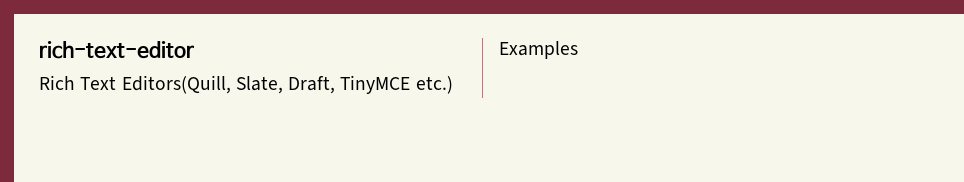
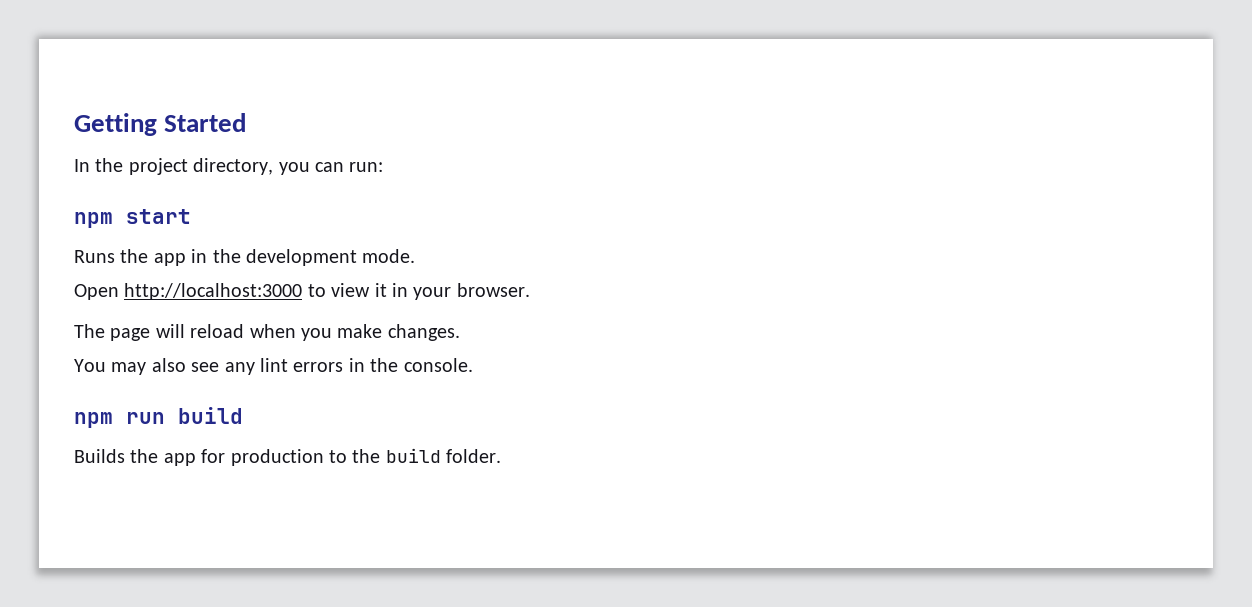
[39,41,194,59] [39,75,453,94] [499,41,578,59] rich-text-editor // Rich Text Editors(Quill, Slate, Draft, TinyMCE etc.) Examples -> [74,113,247,136] [74,158,384,175] [74,209,191,228] [74,249,416,266] [74,283,530,300] [74,324,460,341] [74,358,473,375] [74,407,243,428] [74,448,502,466] Getting Started // In the project directory, you can run: // npm start // Runs the app in the development mode. // Open http://localhost:3000 to view it in your browser. // The page will reload when you make changes. // You may also see any lint errors in the console. // npm run build // Builds the app for production to the build folder.

